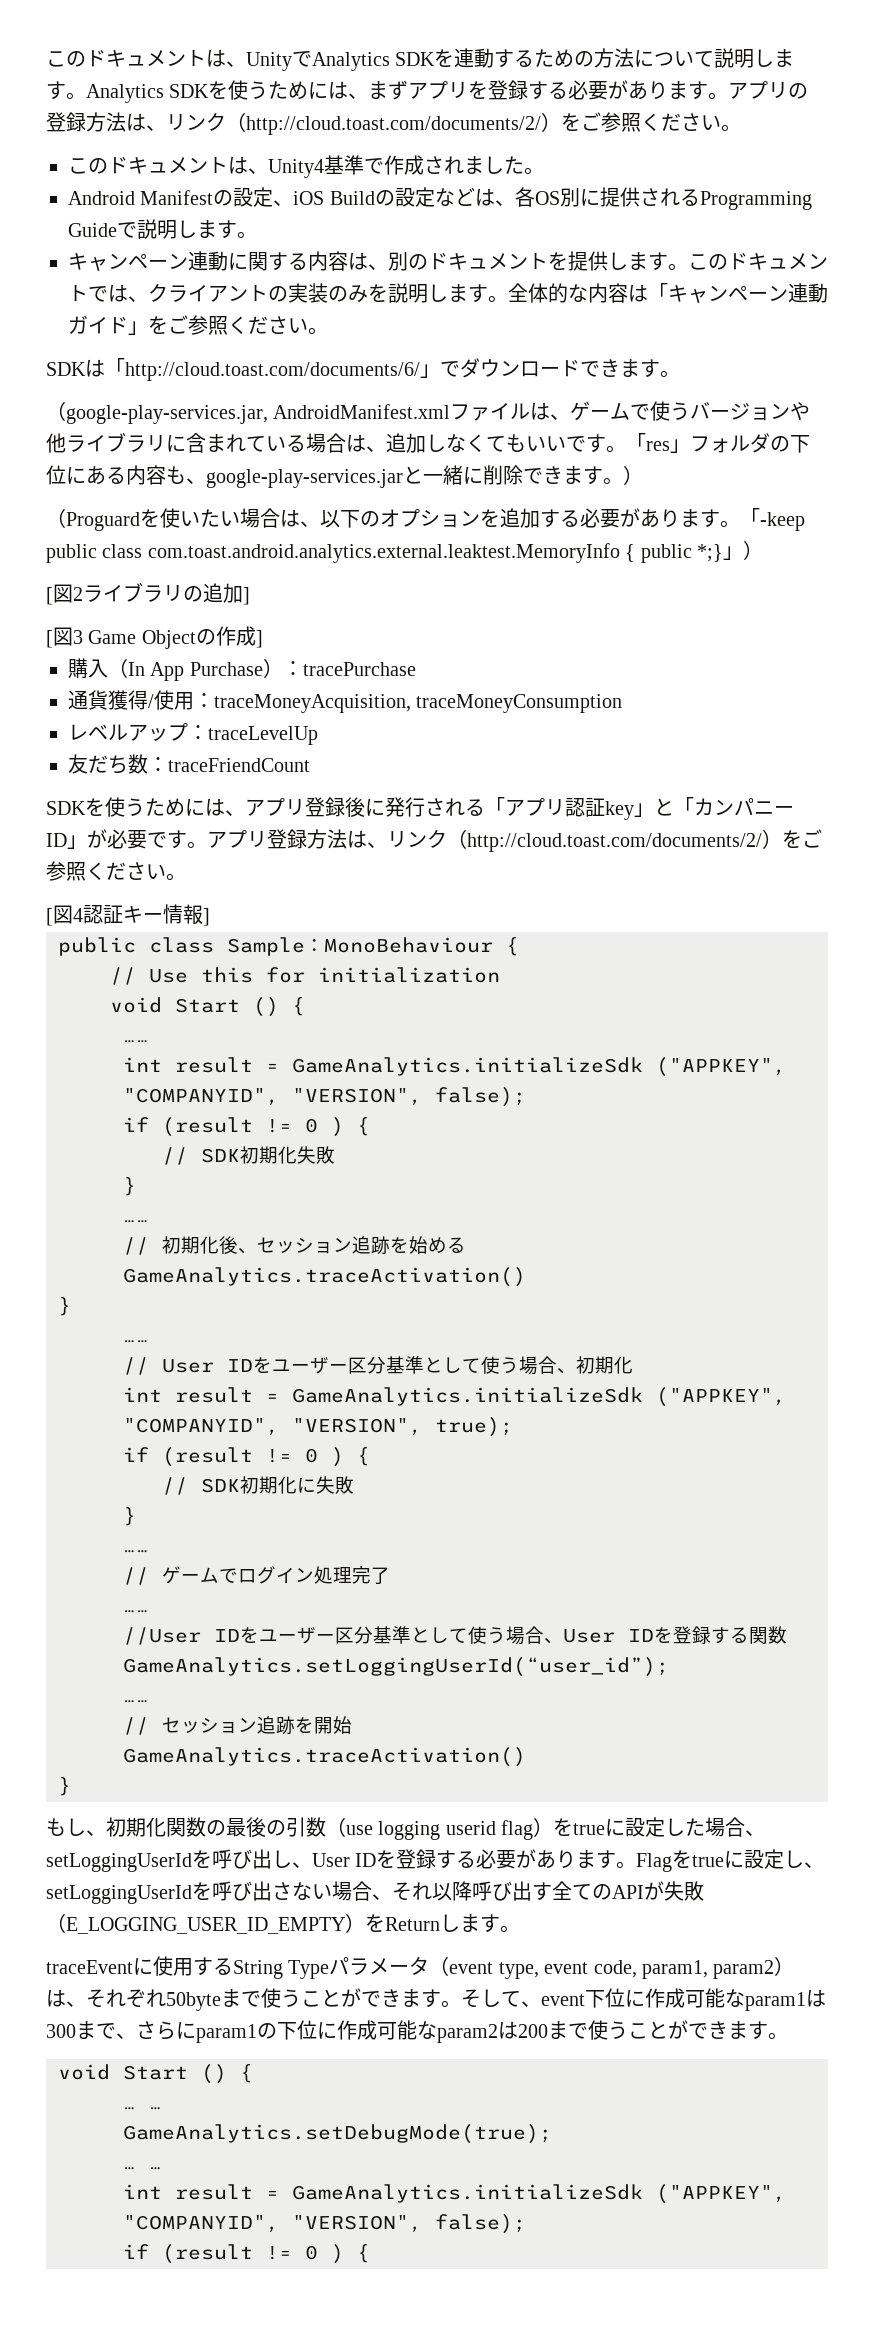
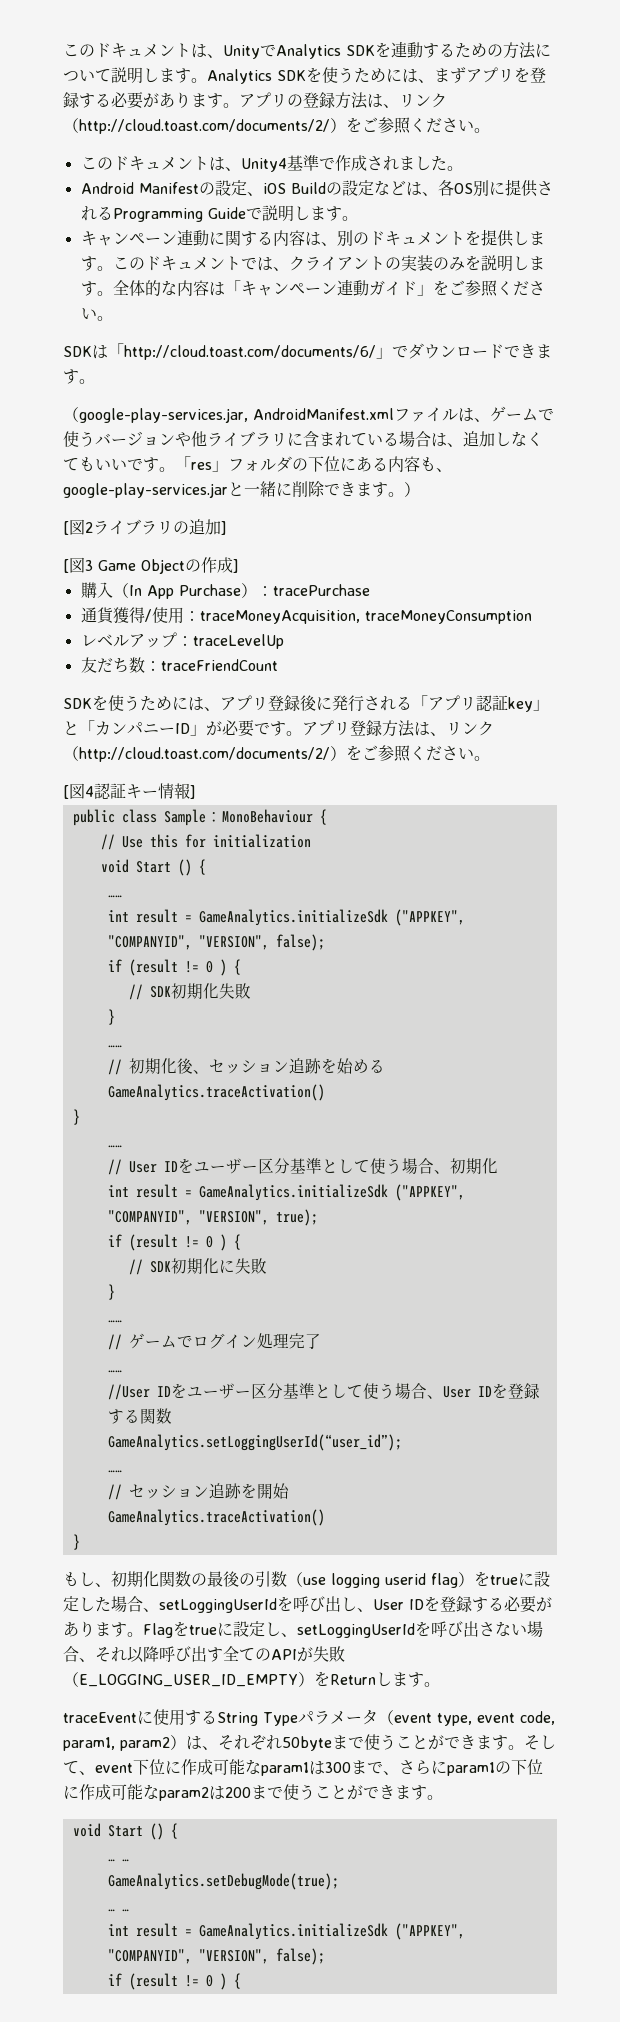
[46,508,805,531] [46,540,763,563] // （Proguardを使いたい場合は、以下のオプションを追加する必要があります。「-keep public class com.toast.android.analytics.external.leaktest.MemoryInfo { public *;}」） -> (420, 489) none

